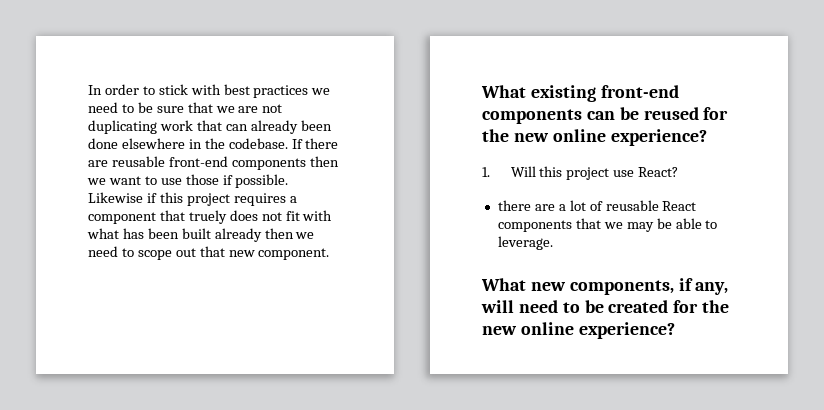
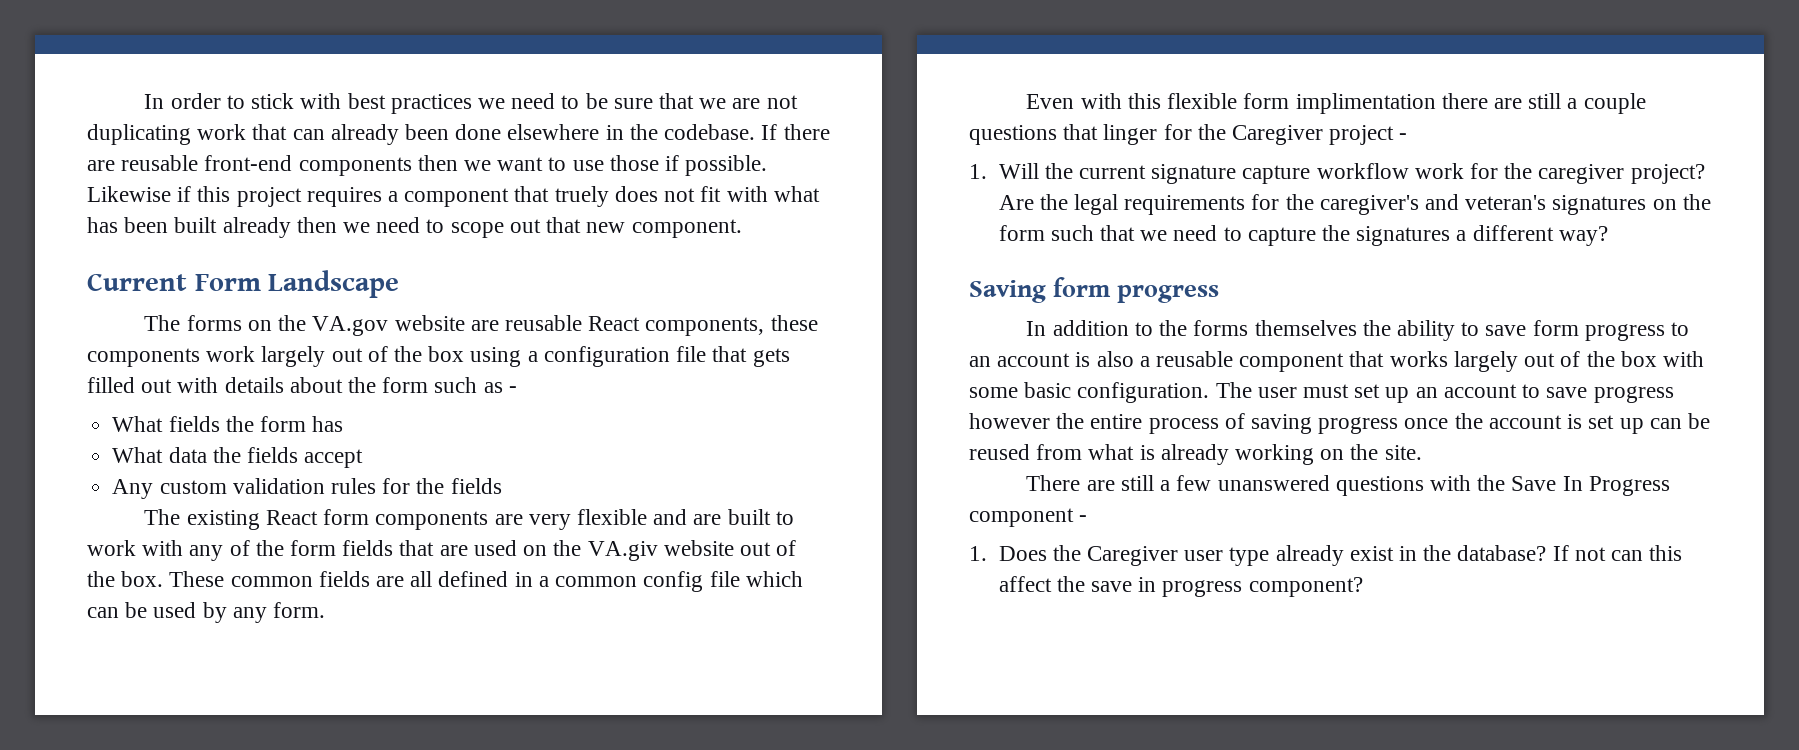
[481,85,679,102] [482,107,729,124] [482,129,707,146] [482,166,679,180] [497,200,697,211] [497,218,718,232] [497,236,553,250] [481,278,729,295] [481,300,730,313] [482,322,675,339] What existing front-end components can be reused for the new online experience? // 1. Will this project use React? // there are a lot of reusable React components that we may be able to leverage. // What new components, if any, will need to be created for the new online experience? -> [87,270,400,298] [144,315,818,336] [87,346,790,367] [87,377,517,393] [112,416,344,432] [112,447,364,468] [112,478,502,499] [144,509,794,530] [87,540,797,561] [87,571,803,592] [87,602,326,623] [1026,93,1646,114] [969,124,1408,145] [969,163,1705,184] [998,194,1711,215] [998,225,1608,246] [969,277,1220,303] [1026,320,1689,341] [969,351,1704,372] [969,382,1674,403] [969,413,1710,434] [969,444,1422,465] [1026,475,1670,496] [969,508,1088,527] [969,545,1683,566] [998,576,1363,597] Current Form Landscape // The forms on the VA.gov website are reusable React components, these components work largely out of the box using a configuration file that gets filled out with details about the form such as - // What fields the form has // What data the fields accept // Any custom validation rules for the fields // The existing React form components are very flexible and are built to work with any of the form fields that are used on the VA.giv website out of the box. These common fields are all defined in a common config file which can be used by any form. // Even with this flexible form implimentation there are still a couple questions that linger for the Caregiver project - // 1. Will the current signature capture workflow work for the caregiver project? Are the legal requirements for the caregiver's and veteran's signatures on the form such that we need to capture the signatures a different way? // Saving form progress // In addition to the forms themselves the ability to save form progress to an account is also a reusable component that works largely out of the box with some basic configuration. The user must set up an account to save progress however the entire process of saving progress once the account is set up can be reused from what is already working on the site. // There are still a few unanswered questions with the Save In Progress component - // 1. Does the Caregiver user type already exist in the database? If not can this affect the save in progress component?

